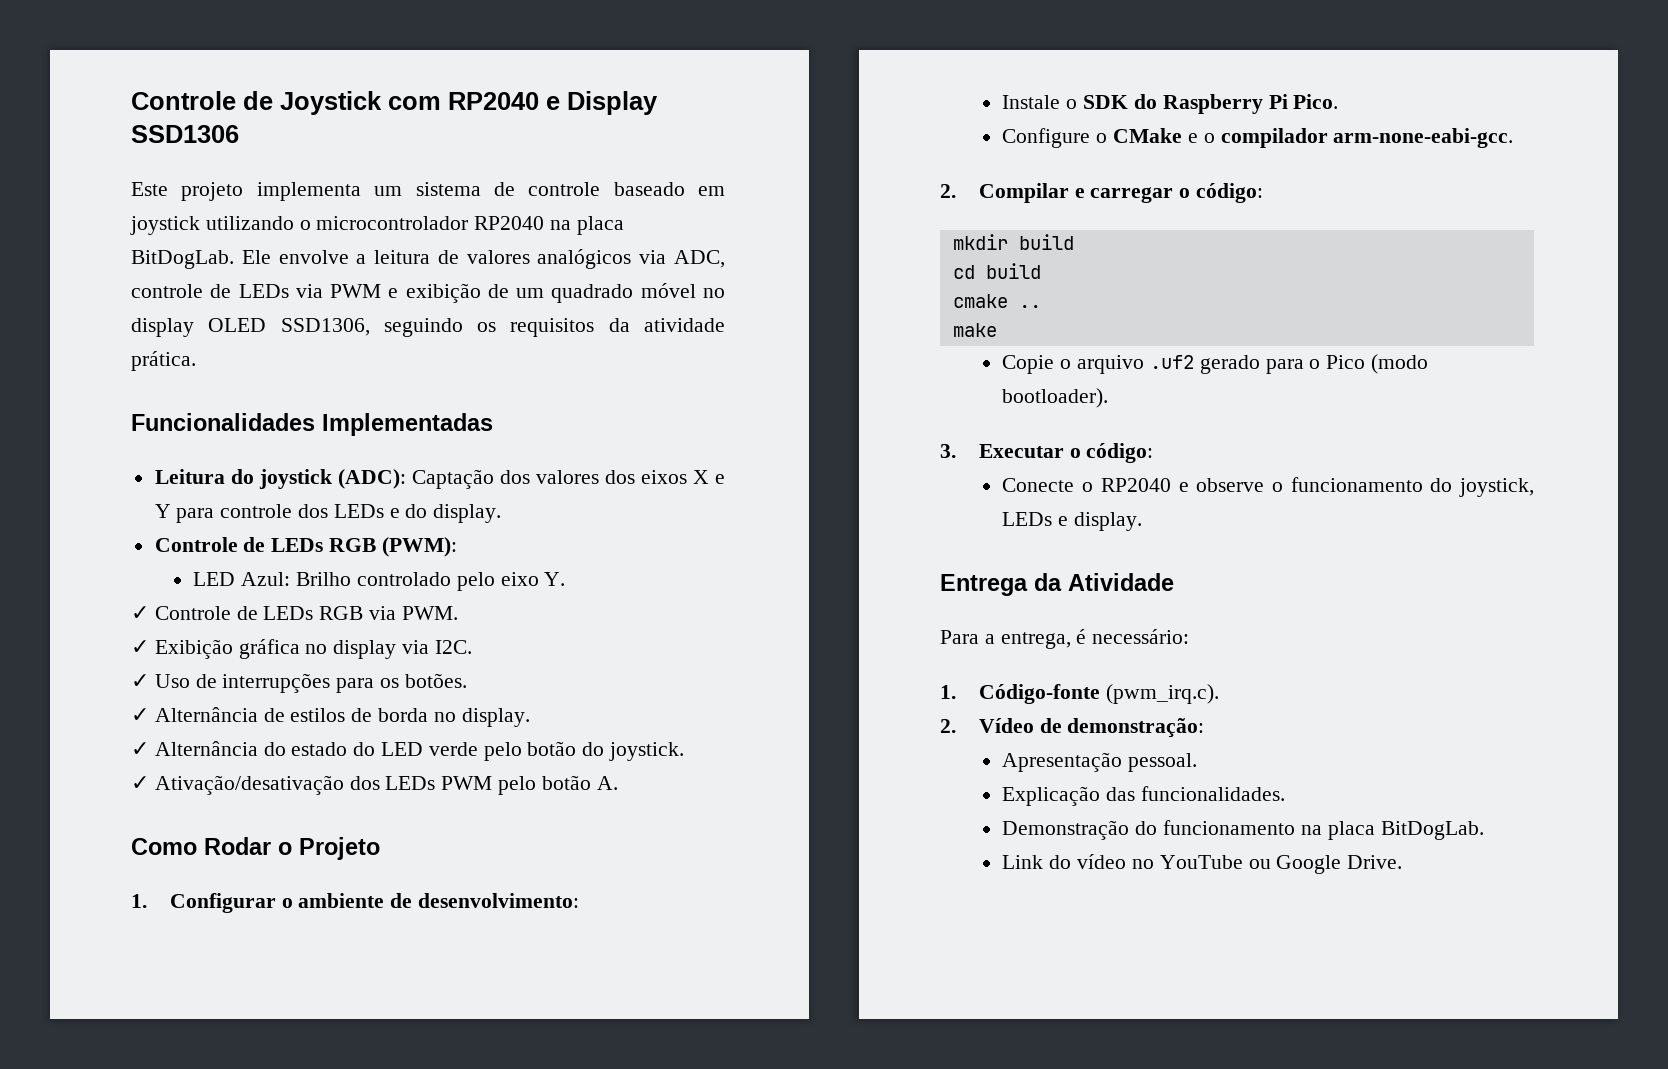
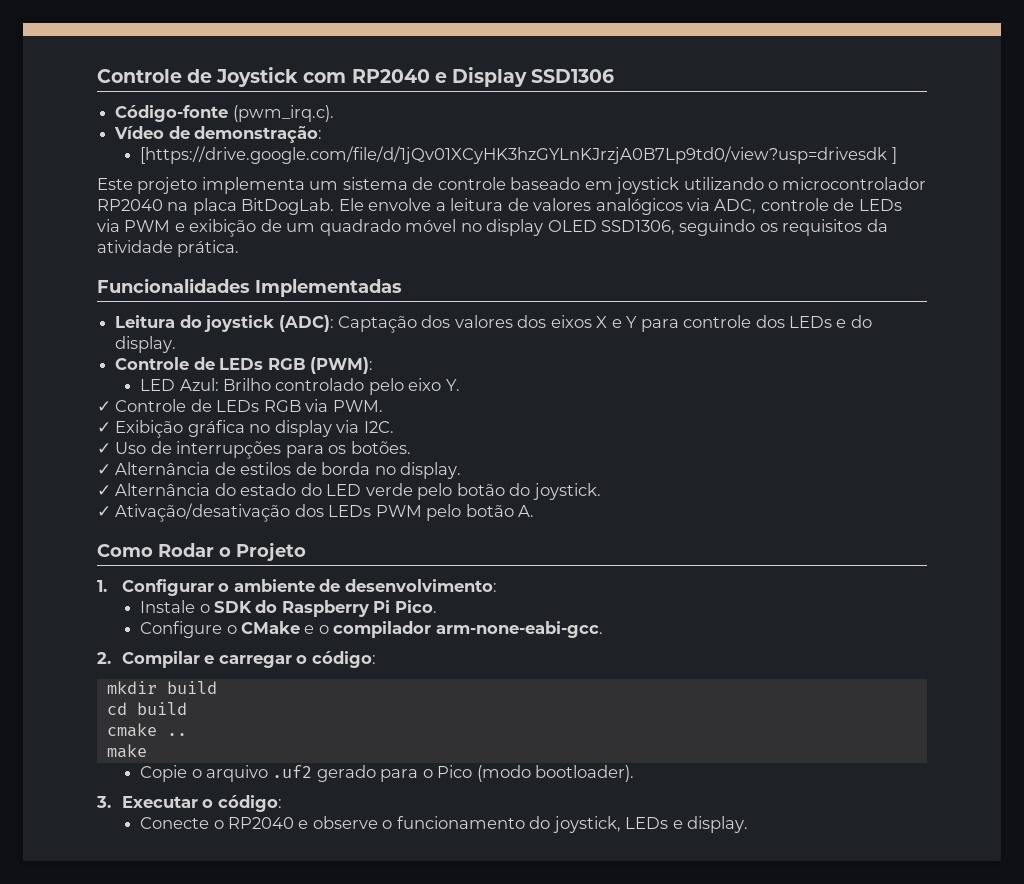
(239, 134) none -> [115,105,334,122] [114,126,323,143] [140,146,897,164] // Código-fonte (pwm_irq.c). // Vídeo de demonstração: // [https://drive.google.com/file/d/1jQv01XCyHK3hzGYLnKJrzjA0B7Lp9td0/view?usp=drivesdk ]
[940,573,1174,596] [940,629,1190,649] [940,684,1219,704] [940,718,1205,738] [1002,752,1198,772] [1002,786,1286,806] [1002,820,1484,840] [1002,854,1403,874] // Entrega da Atividade // Para a entrega, é necessário: // 1. Código-fonte (pwm_irq.c). // 2. Vídeo de demonstração: // Apresentação pessoal. // Explicação das funcionalidades. // Demonstração do funcionamento na placa BitDogLab. // Link do vídeo no YouTube ou Google Drive. -> (749, 824) none

